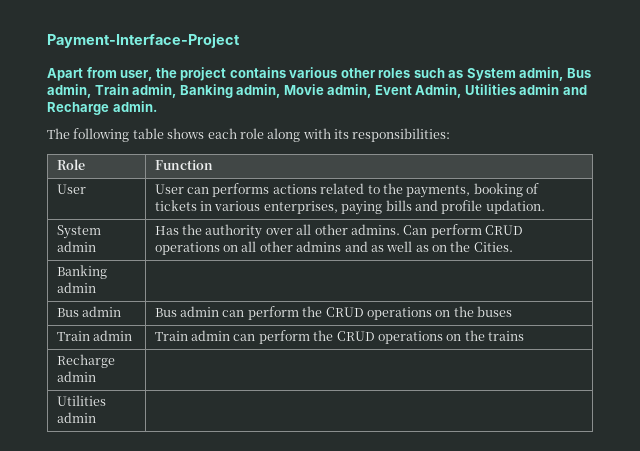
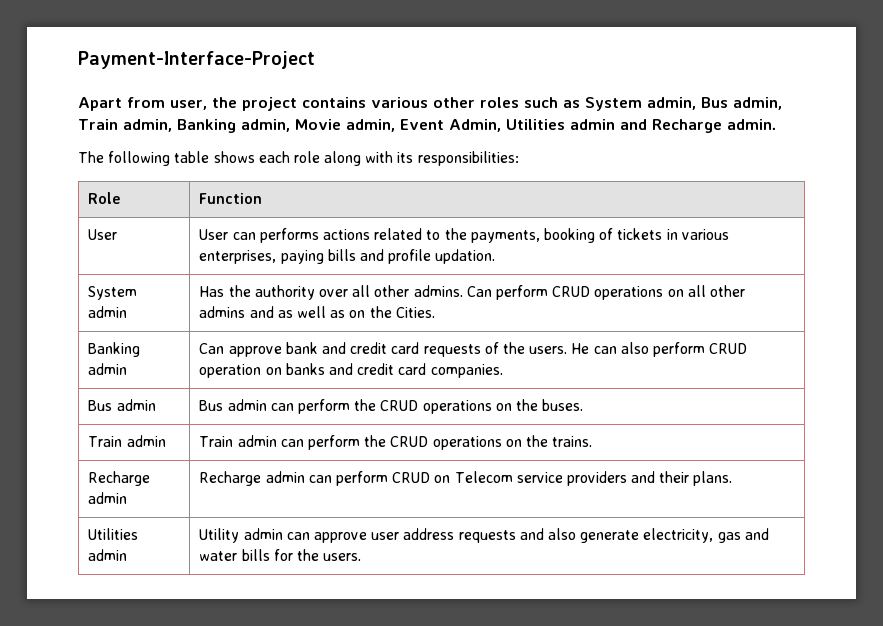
(96, 287) none -> [199,342,748,357] [199,363,503,378] Can approve bank and credit card requests of the users. He can also perform CRUD operation on banks and credit card companies.
[477,306,513,317] buses -> [542,399,584,411] buses.
[488,331,525,341] trains -> [552,436,593,447] trains.
[56,395,106,406] [56,412,96,423] // Utilities admin | -> [199,471,733,486] [88,528,139,540] [88,549,128,561] [199,528,769,543] [199,549,362,561] Recharge admin can perform CRUD on Telecom service providers and their plans. // Utilities admin | Utility admin can approve user address requests and also generate electricity, gas and water bills for the users.

